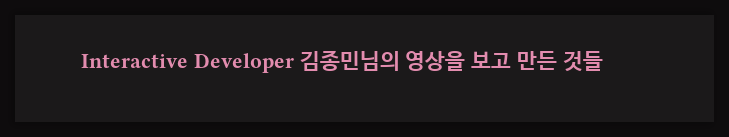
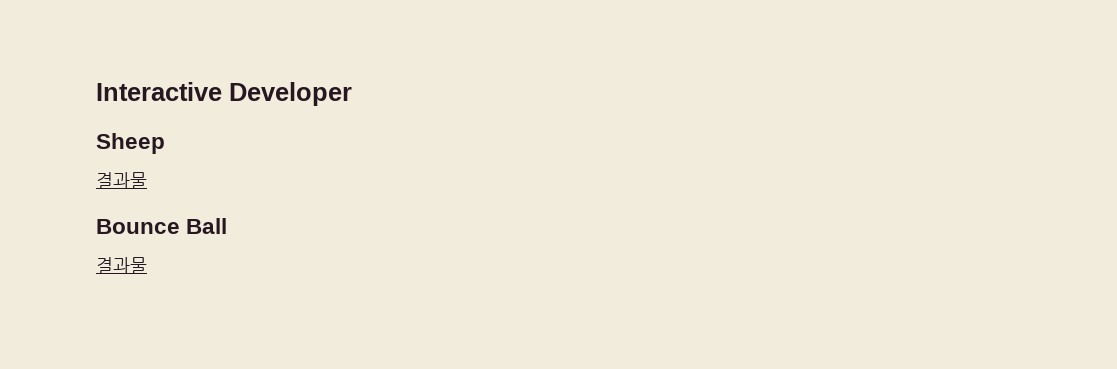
[299,50,603,72] 김종민님의 영상을 보고 만든 것들 -> [96,133,165,154] [96,172,147,189] [96,218,228,234] [96,257,147,274] // Sheep // 결과물 // Bounce Ball // 결과물

